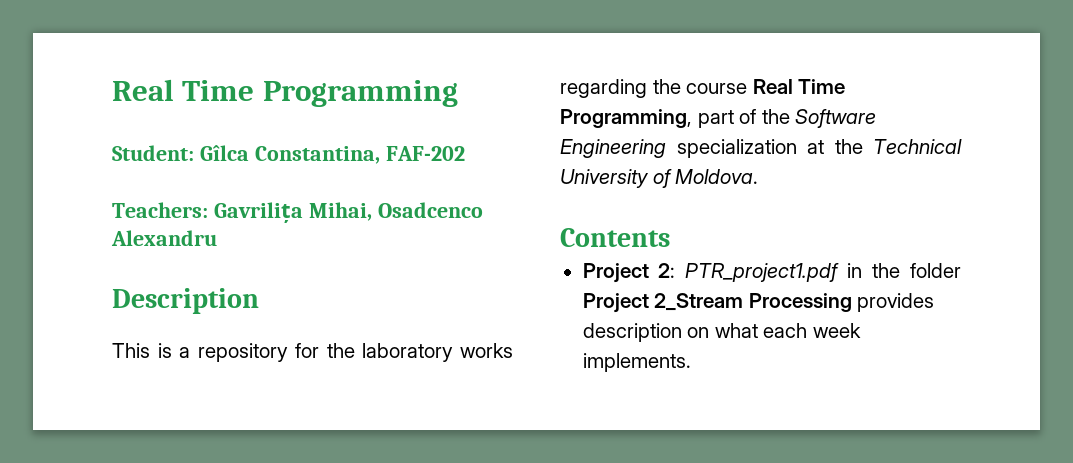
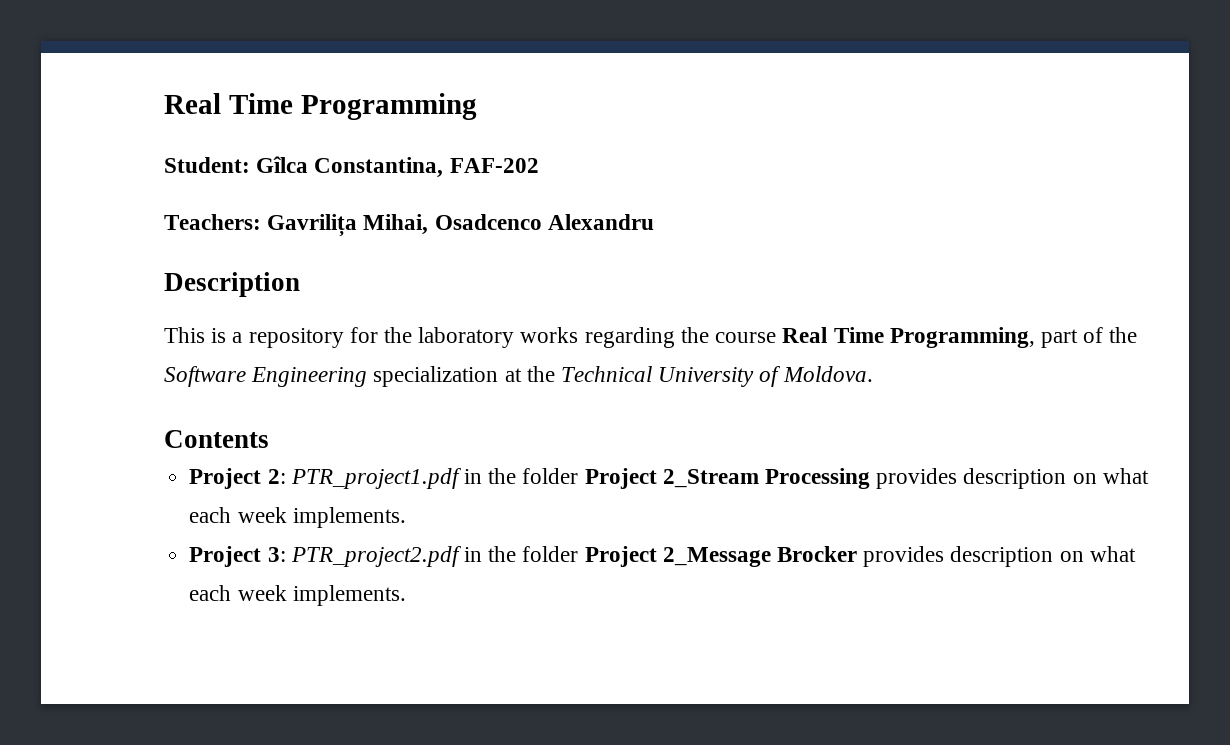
(691, 362) none -> [189,546,1136,567] [189,585,406,606] // Project 3: PTR_project2.pdf in the folder Project 2_Message Brocker provides description on what each week implements.

